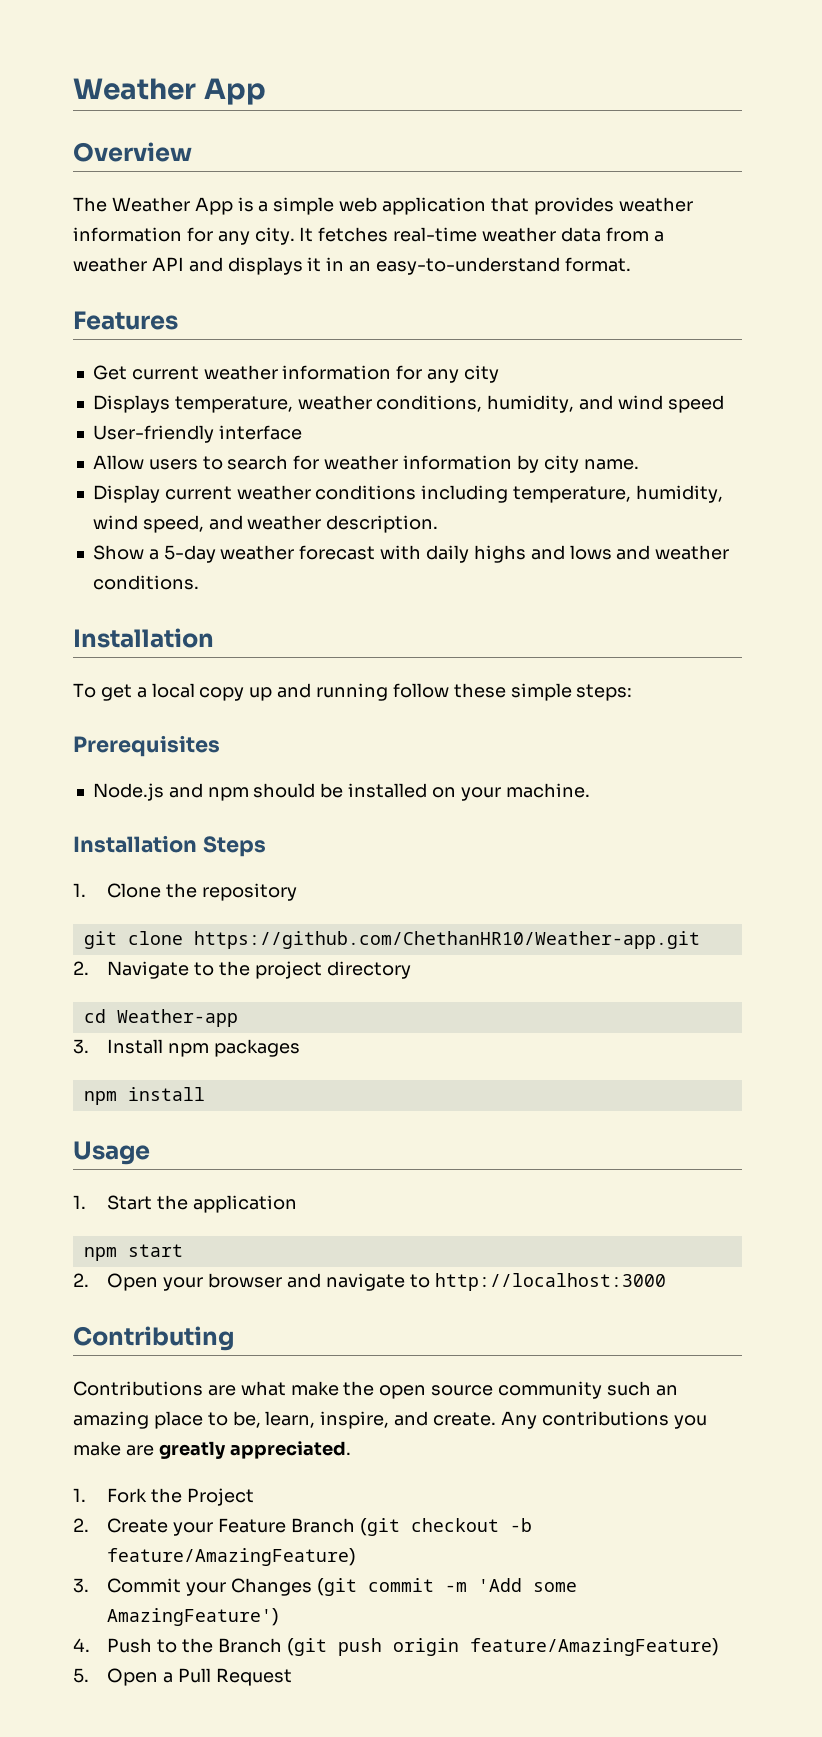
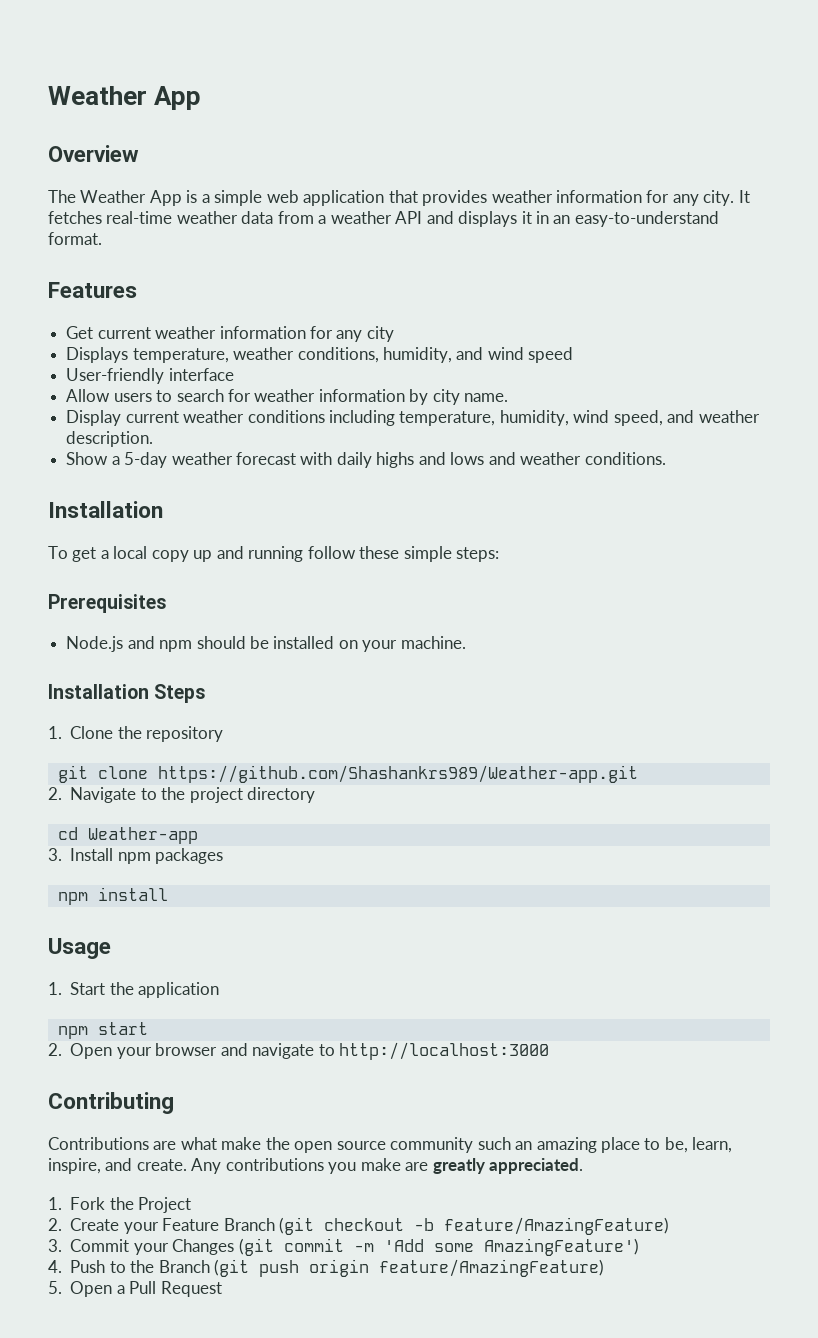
[193,931,700,949] https://github.com/ChethanHR10/Weather-app.git -> [157,765,638,783] https://github.com/Shashankrs989/Weather-app.git

